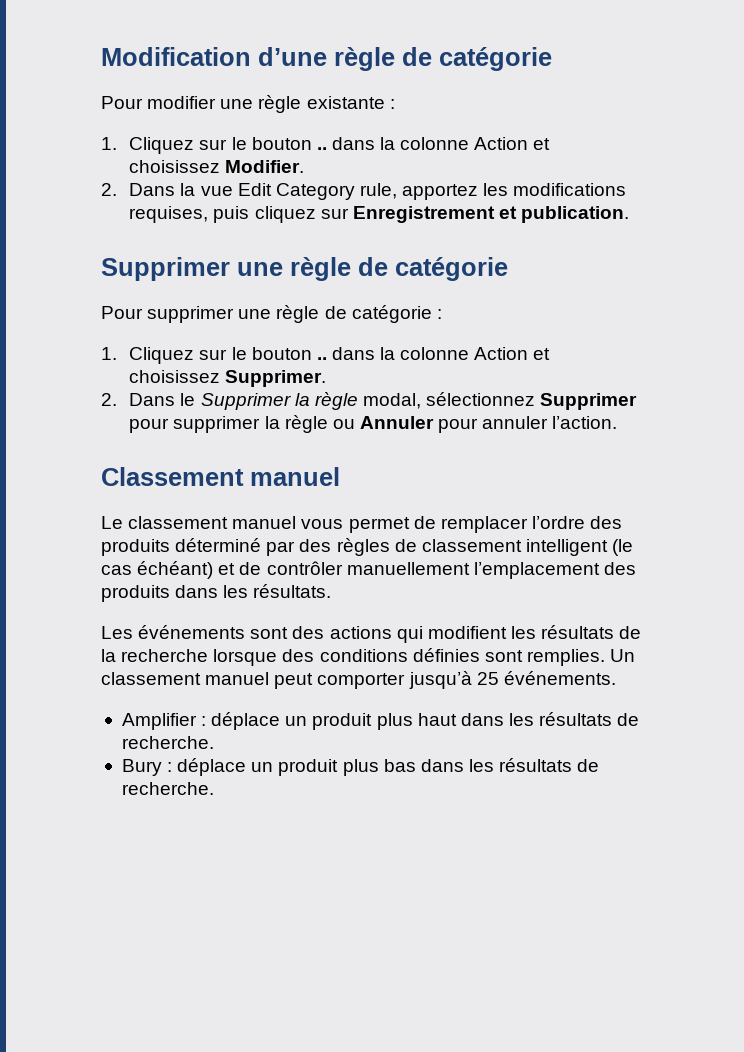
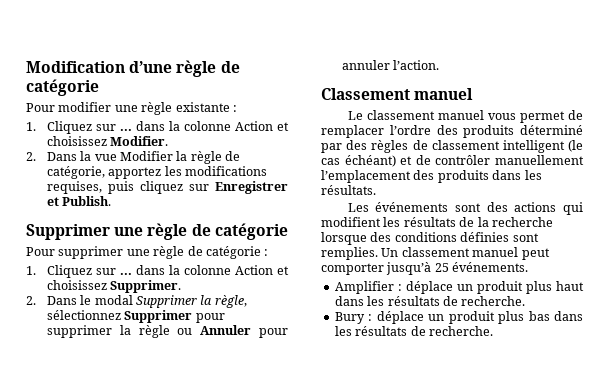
[231,137,327,150] le bouton .. -> [119,128,132,131] ...
[237,183,397,200] Edit Category rule, -> [120,151,241,164] [46,166,105,179] Modifier la règle de catégorie,
[352,206,630,223] Enregistrement et publication. -> [214,181,288,194] [46,196,112,206] Enregistrer et Publish.
[231,347,327,360] le bouton .. -> [119,272,132,275] ...
(196, 399) none -> [94,295,133,305] modal
[314,392,421,410] règle modal, -> [214,295,247,308] règle,

